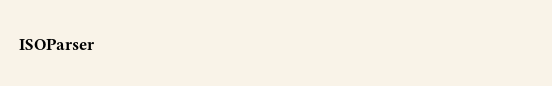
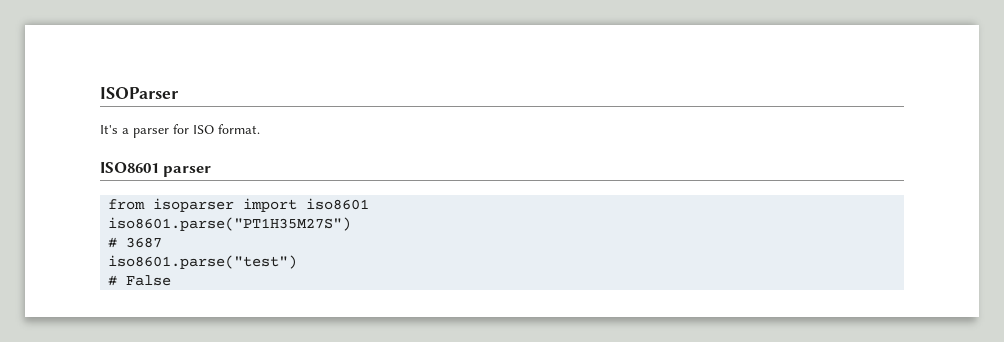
(95, 44) none -> [100,124,260,138] [100,162,212,177] [108,198,370,212] [108,217,352,231] [108,237,163,248] [108,255,298,269] [108,275,172,286] // It's a parser for ISO format. // ISO8601 parser // from isoparser import iso8601 // iso8601.parse("PT1H35M27S") // # 3687 // iso8601.parse("test") // # False

